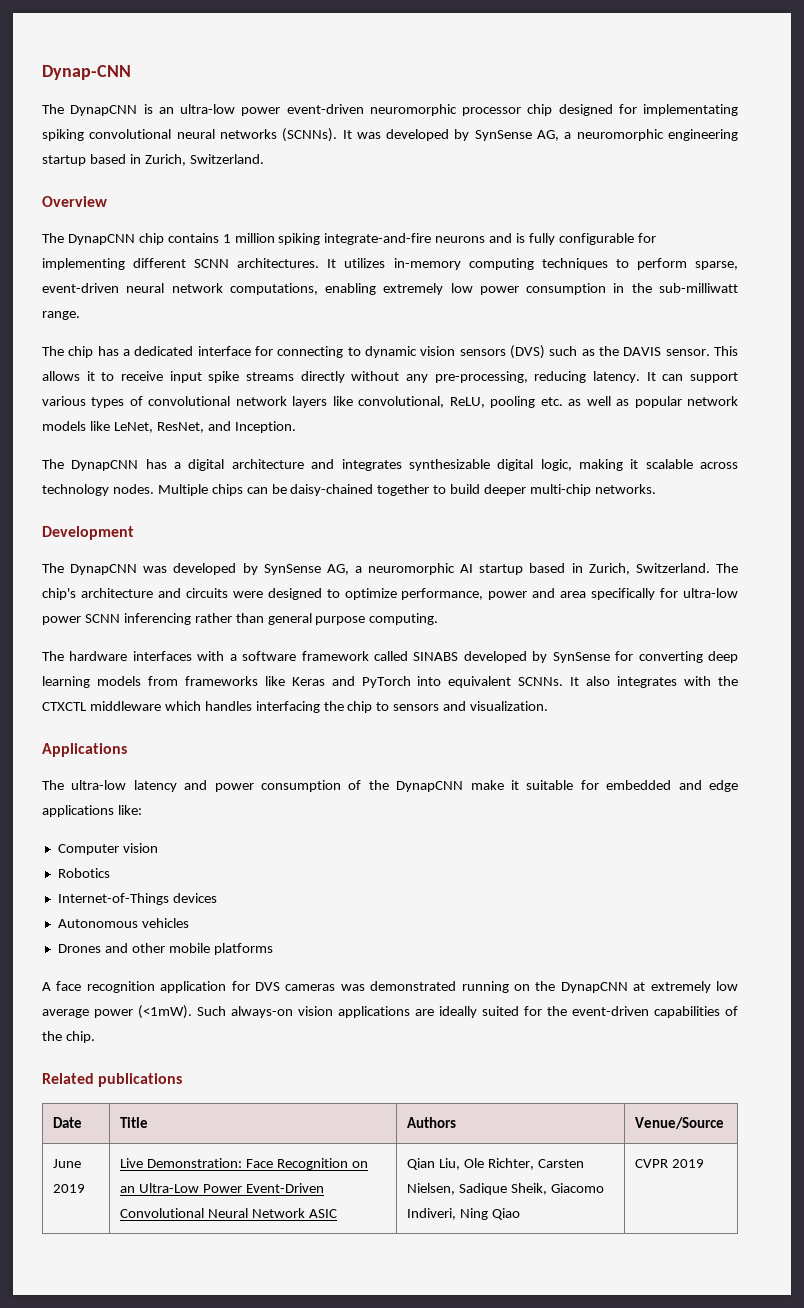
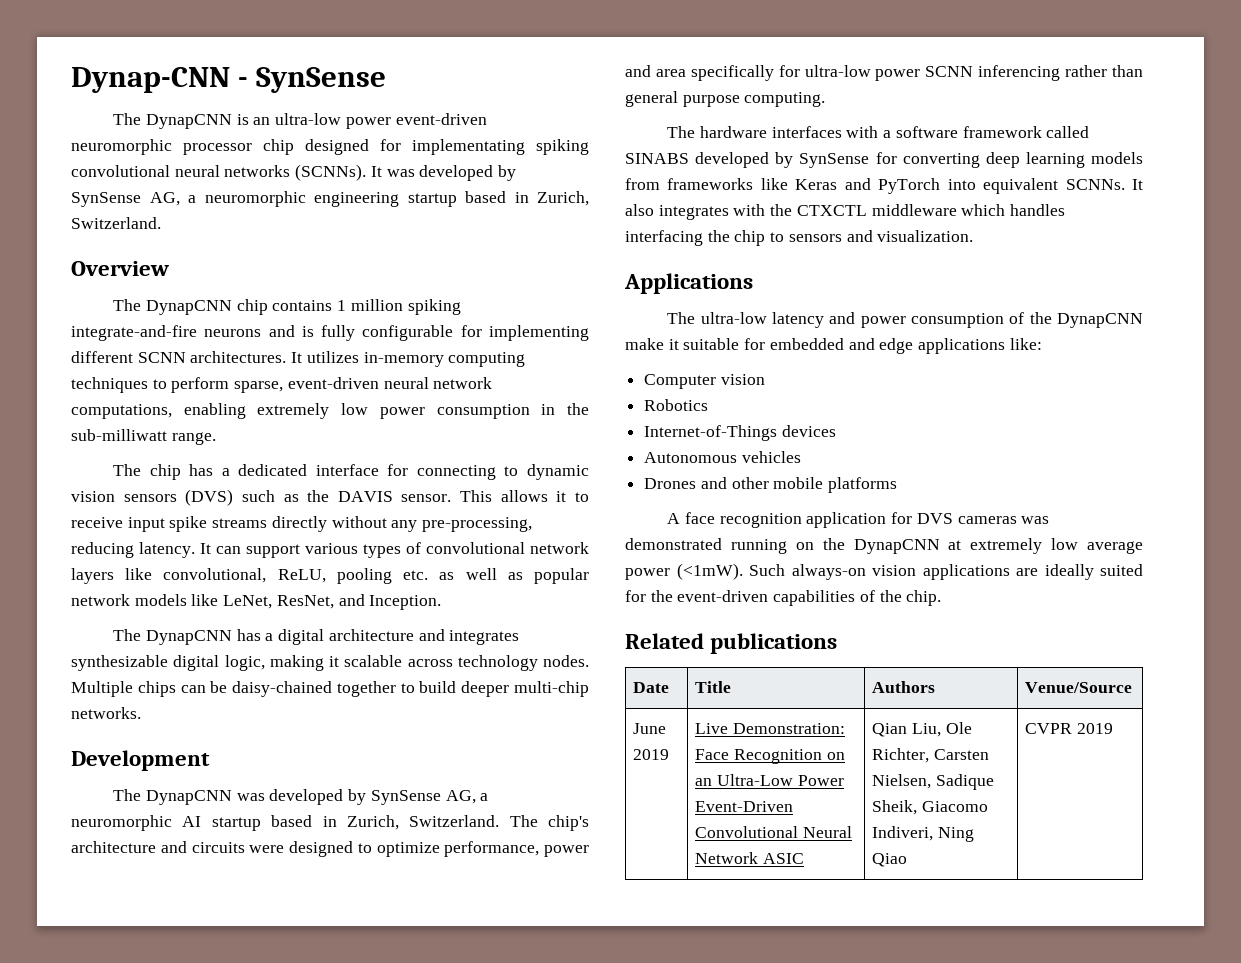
(131, 72) none -> [238,67,387,93] - SynSense

